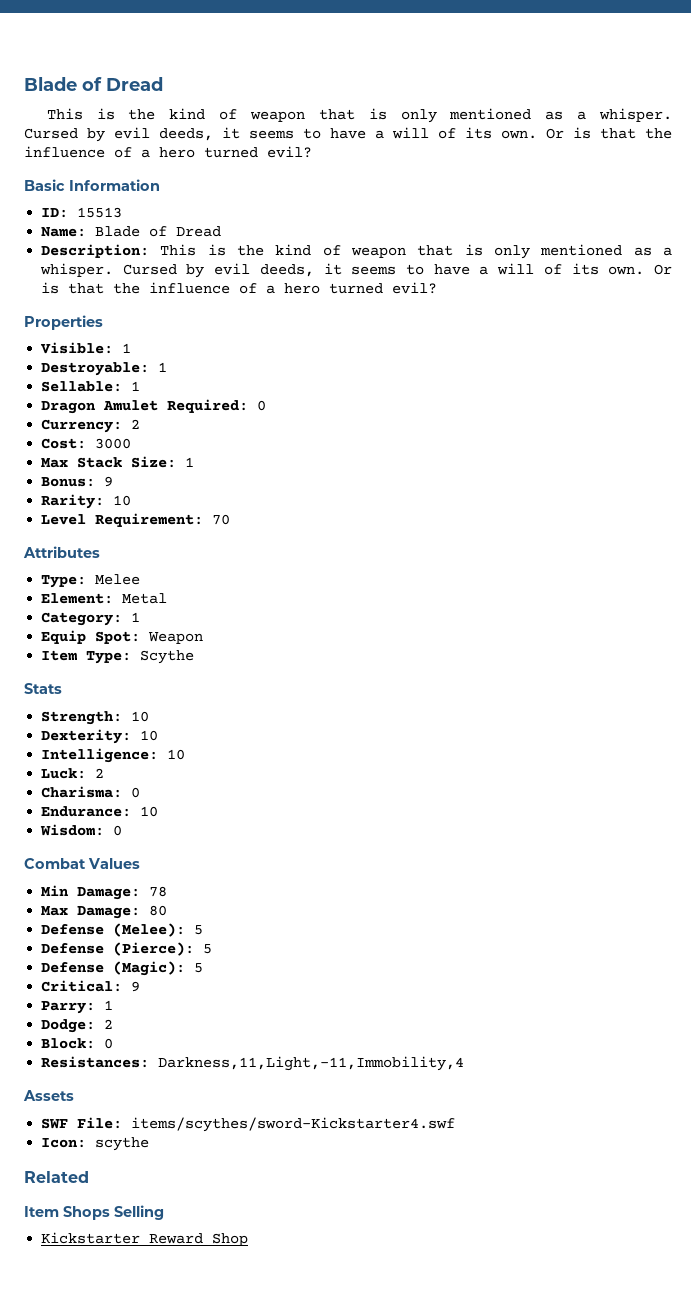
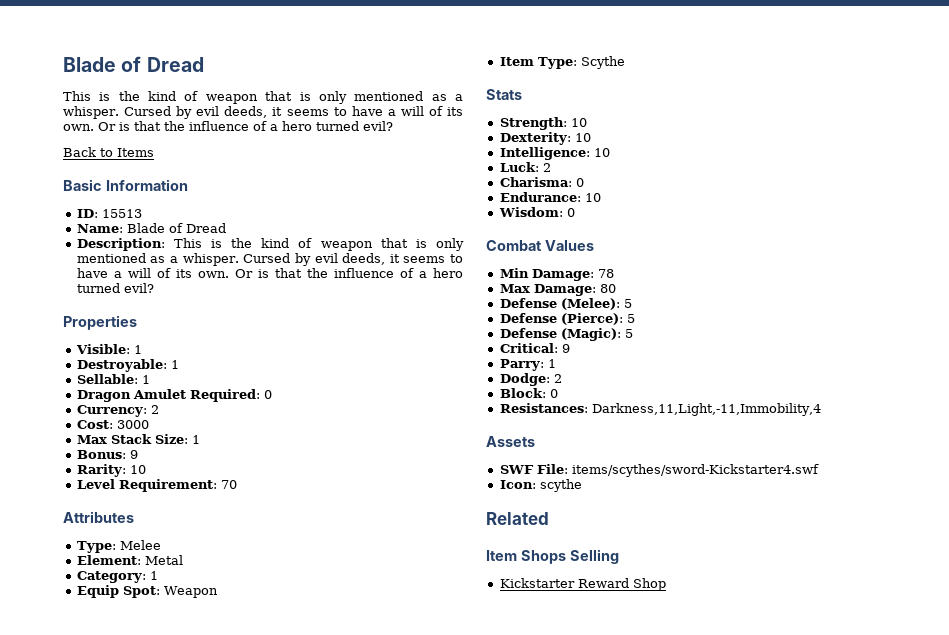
(312, 152) none -> [63,147,154,157] // Back to Items

